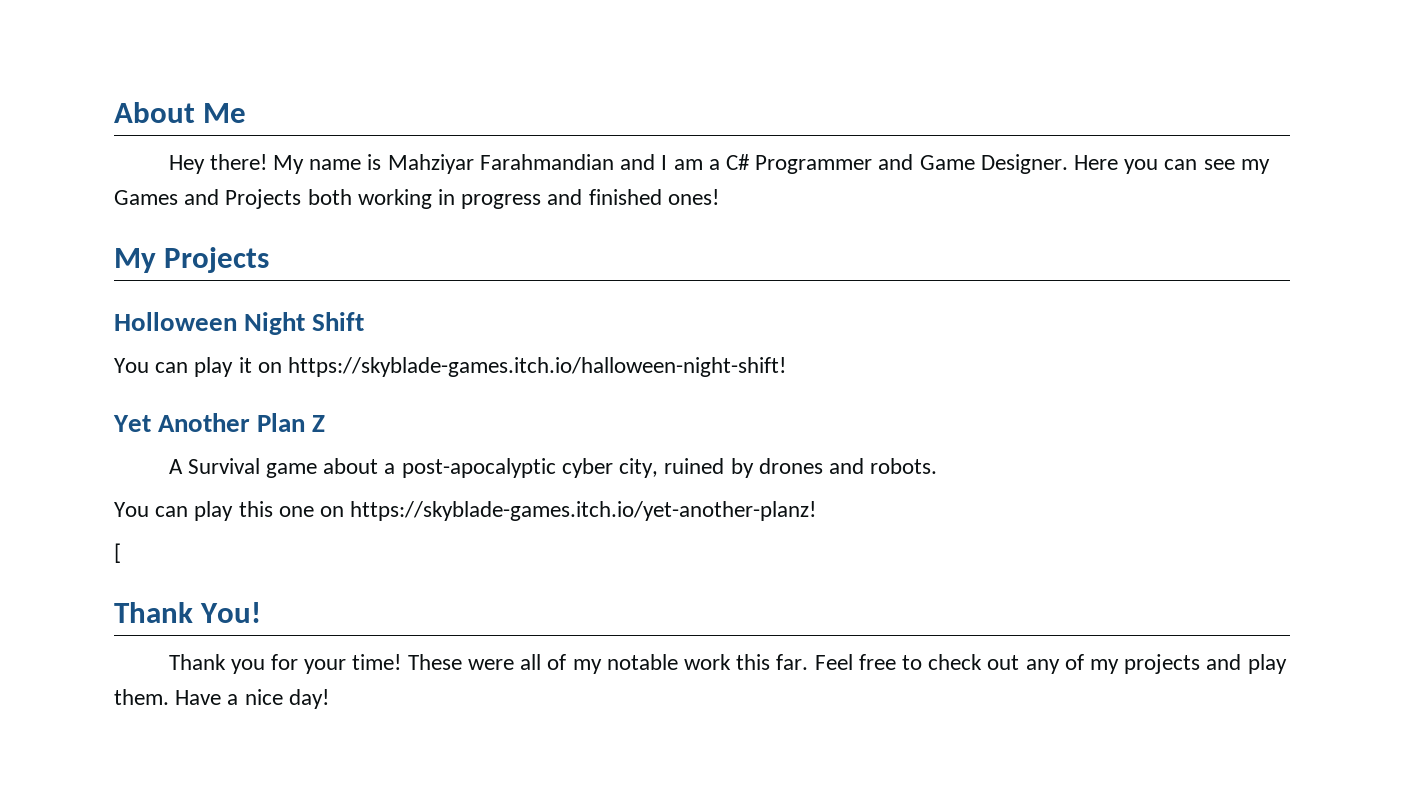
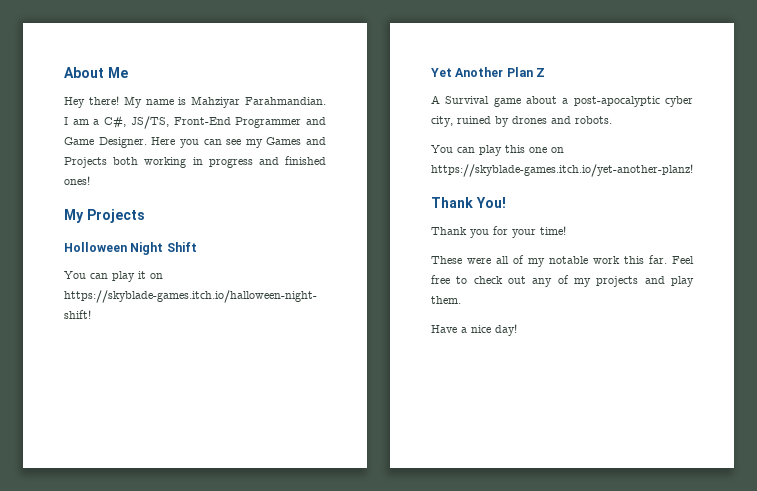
[479,154,656,170] Farahmandian and -> [244,97,326,105] Farahmandian.
[725,154,750,170] C# -> [104,115,231,129] C#, JS/TS, Front-End
[114,543,121,563] // [ -> (693, 170) none
(402, 662) none -> (566, 230) //
(169, 697) none -> (461, 300) //

